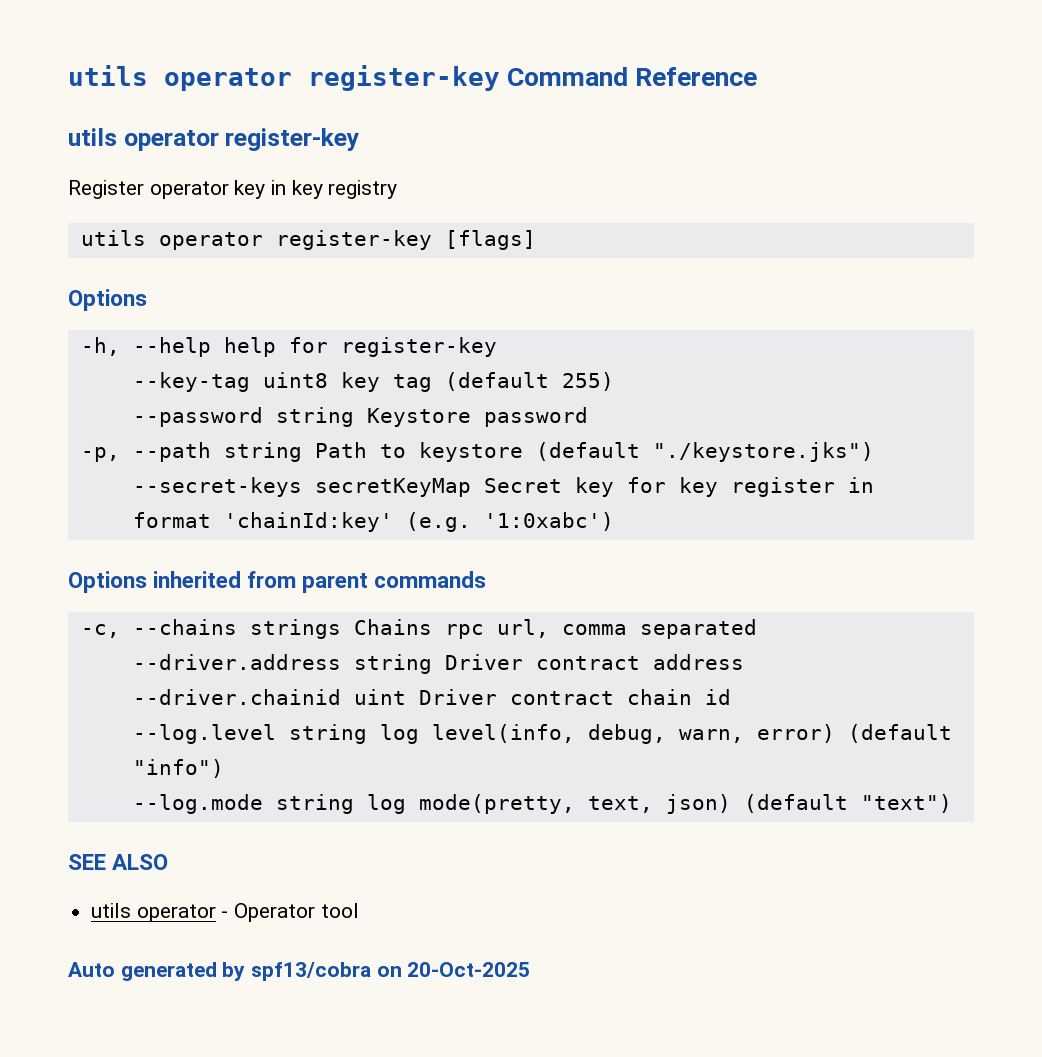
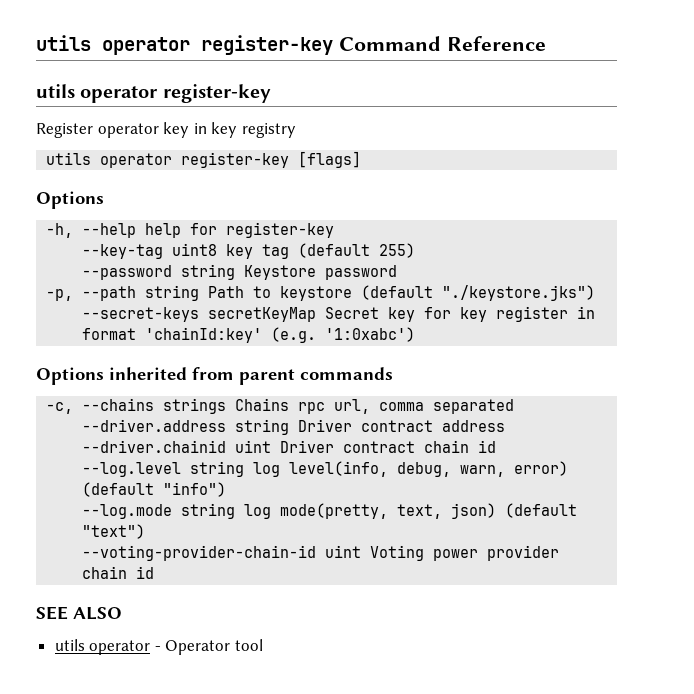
(952, 803) none -> [82,545,560,561] [82,566,155,579] // --voting-provider-chain-id uint Voting power provider chain id
[68,962,531,981] // Auto generated by spf13/cobra on 20-Oct-2025 -> (264, 645) none

